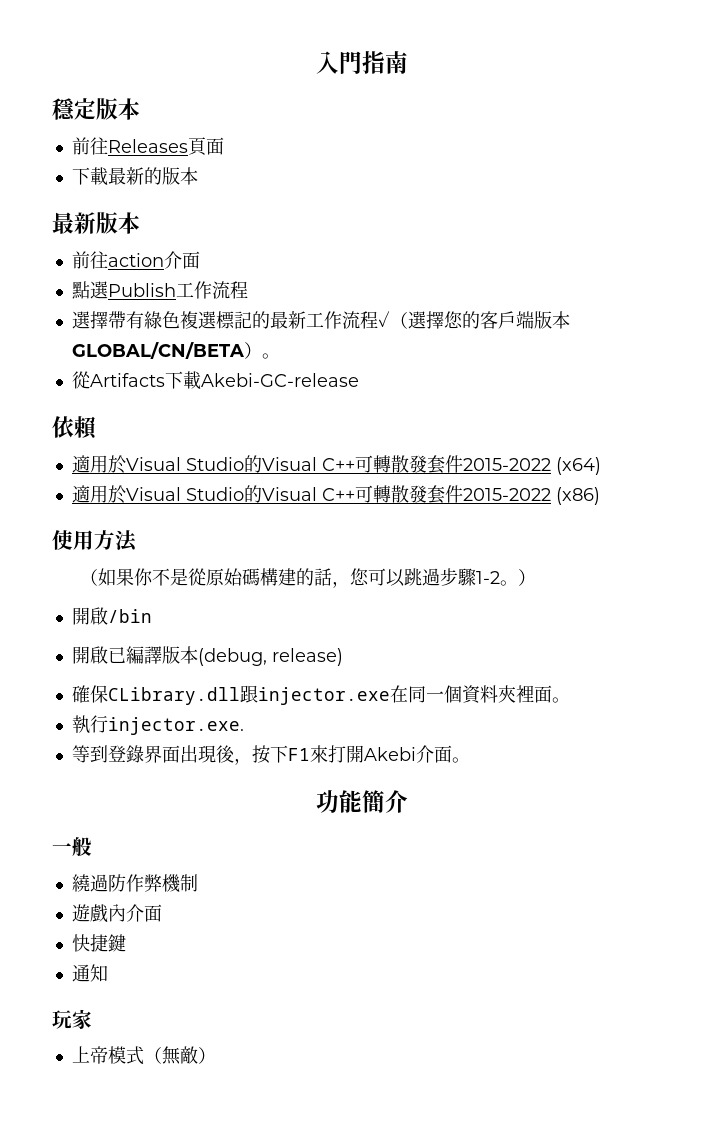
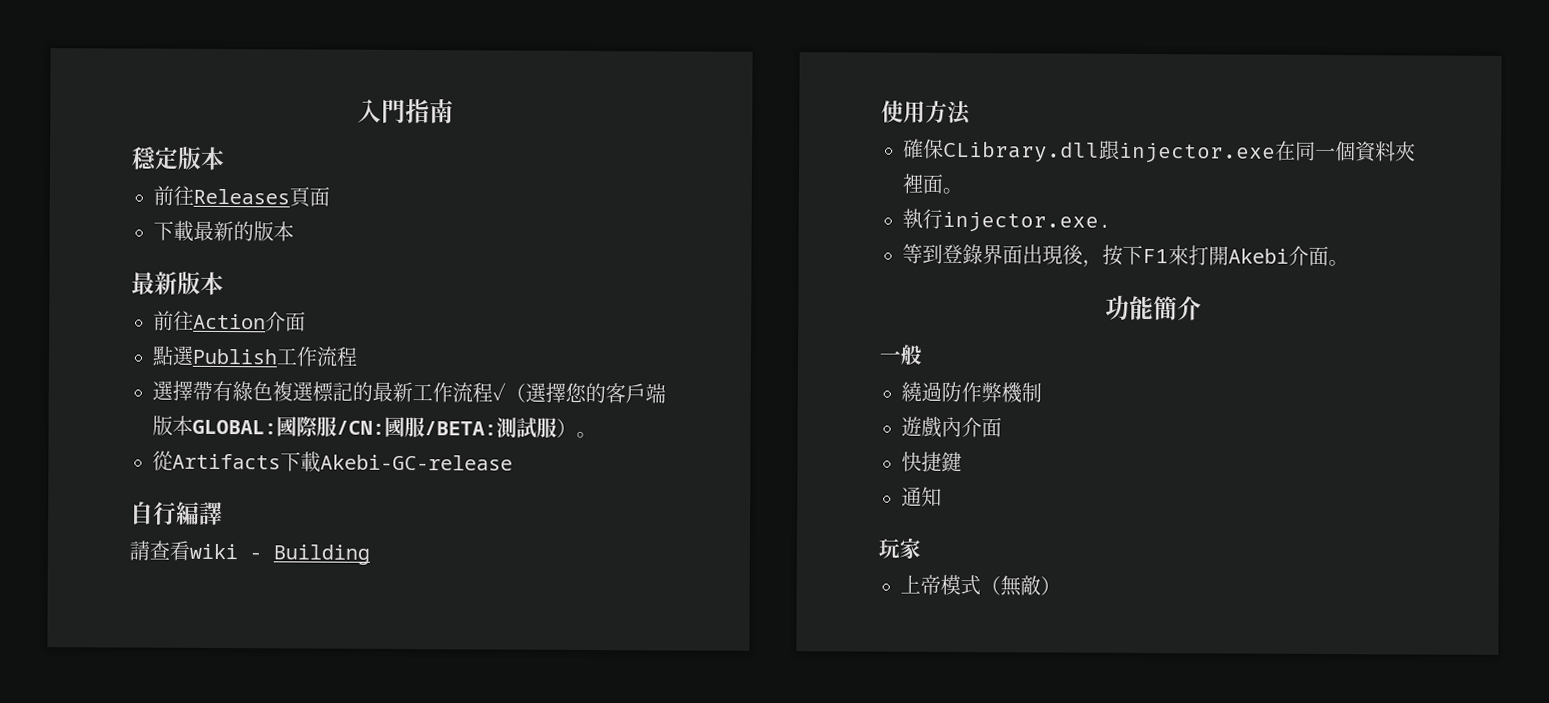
[107,253,164,267] action -> [193,313,266,330] Action
[71,342,244,359] GLOBAL/CN/BETA -> [192,416,557,439] GLOBAL:國際服/CN:國服/BETA:測試服
[52,416,97,439] [71,455,601,475] [71,485,600,505] [52,530,138,552] [80,568,537,588] [71,607,152,625] [71,646,343,666] 依賴 // 適用於Visual Studio的Visual C++可轉散發套件2015-2022 (x64) // 適用於Visual Studio的Visual C++可轉散發套件2015-2022 (x86) // 使用方法 // （如果你不是從原始碼構建的話，您可以跳過步驟1-2。） // 開啟/bin // 開啟已編譯版本(debug, release) -> [130,501,223,526] [129,540,370,565] [881,100,972,126] 自行編譯 // 請查看wiki - Building // 使用方法

